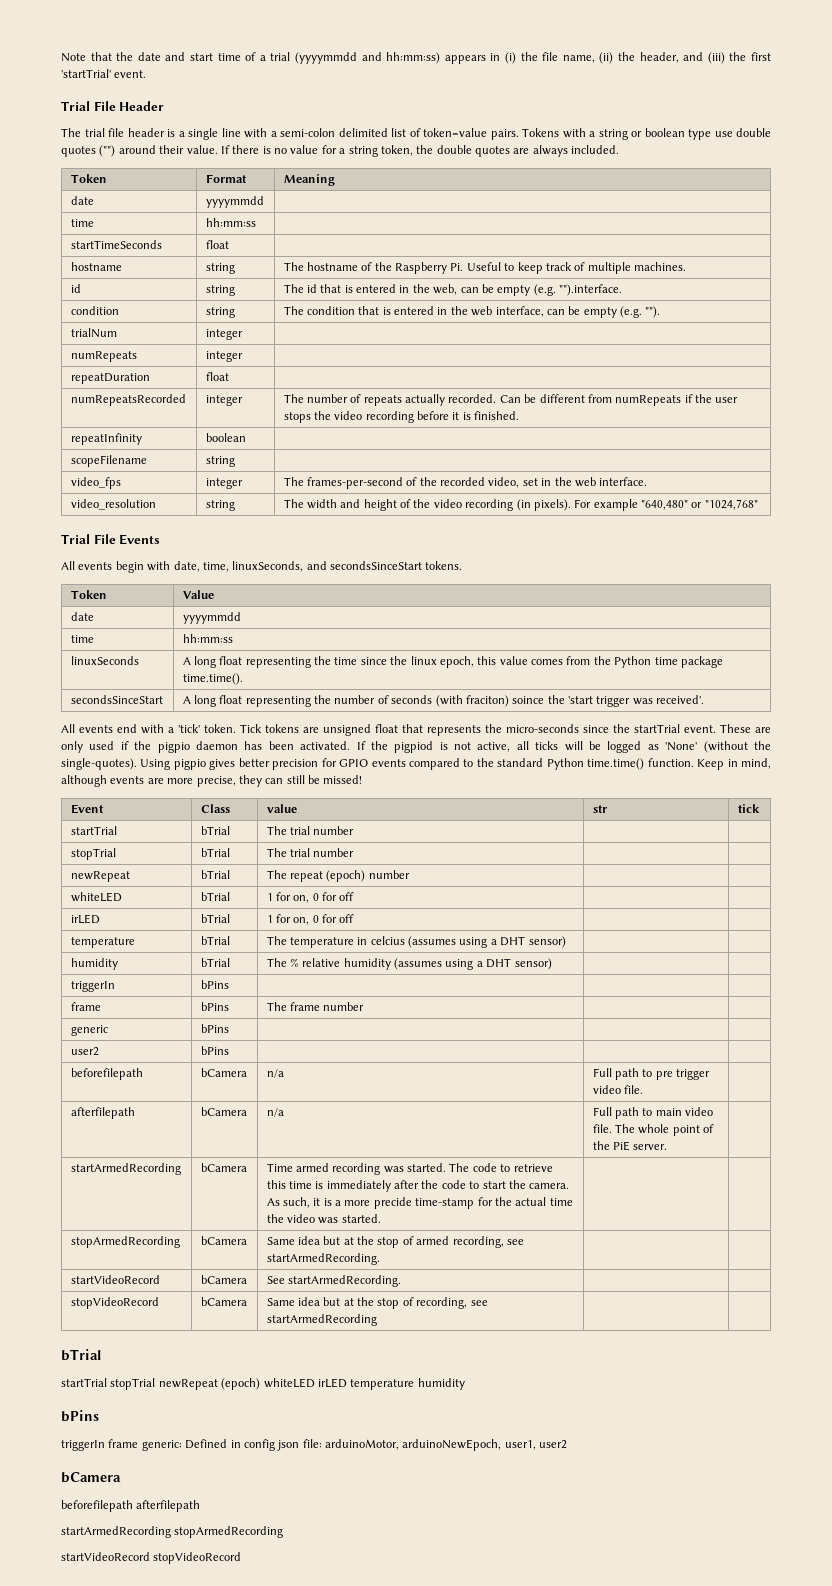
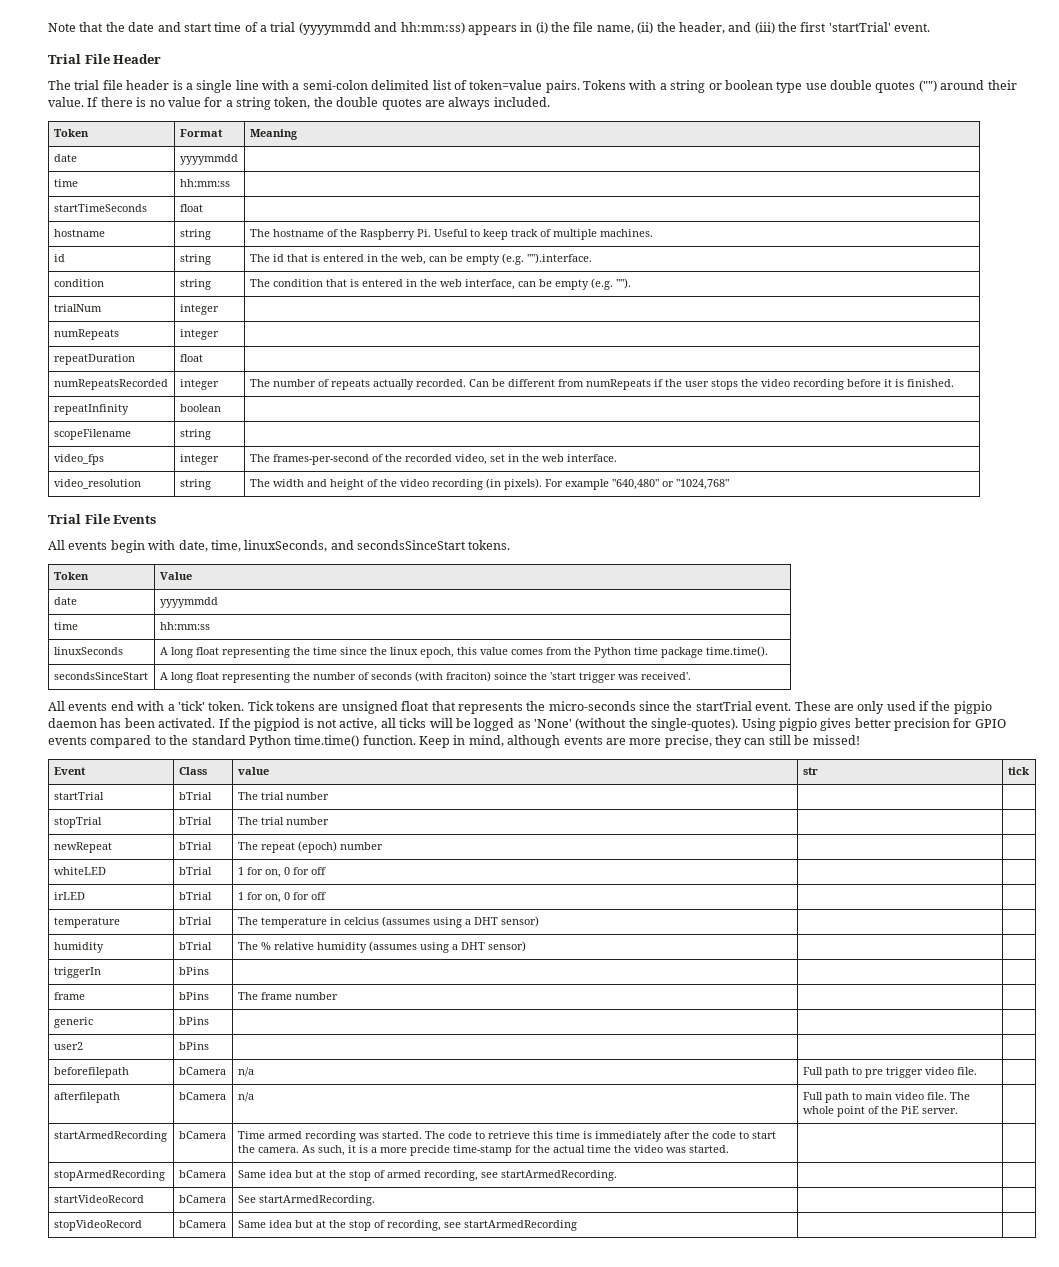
[61,1349,101,1361] [61,1378,465,1390] [61,1410,99,1422] [61,1439,568,1451] [61,1472,121,1483] [61,1500,201,1512] [61,1526,284,1538] [61,1552,242,1564] // bTrial // startTrial stopTrial newRepeat (epoch) whiteLED irLED temperature humidity // bPins // triggerIn frame generic: Defined in config json file: arduinoMotor, arduinoNewEpoch, user1, user2 // bCamera // beforefilepath afterfilepath // startArmedRecording stopArmedRecording // startVideoRecord stopVideoRecord -> (577, 1225) none

